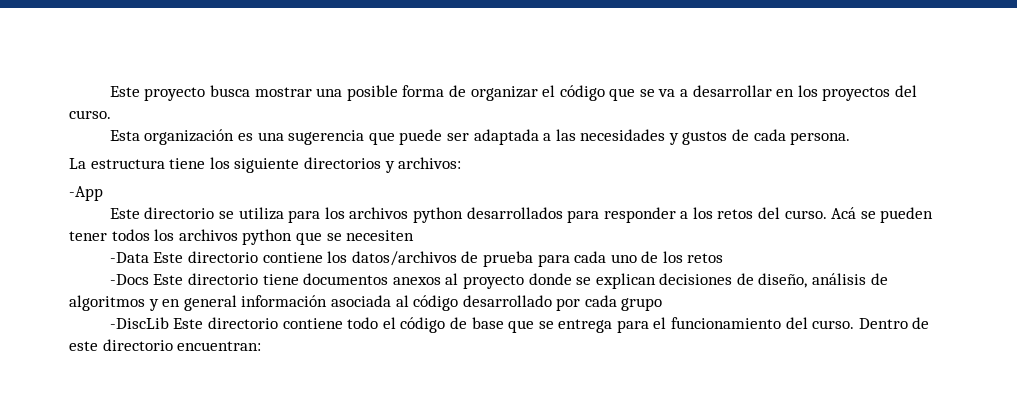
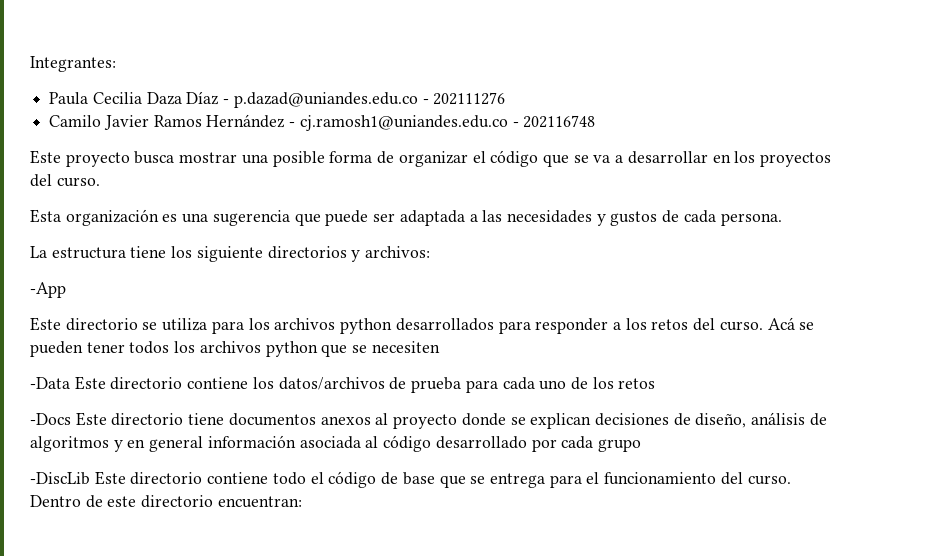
(109, 91) none -> [30,56,116,72] [49,91,506,108] [49,114,596,131] Integrantes: // Paula Cecilia Daza Díaz - p.dazad@uniandes.edu.co - 202111276 // Camilo Javier Ramos Hernández - cj.ramosh1@uniandes.edu.co - 202116748 //

